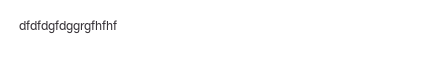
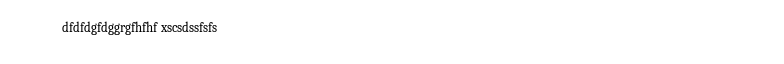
(117, 27) none -> [159,21,217,32] xscsdssfsfs

